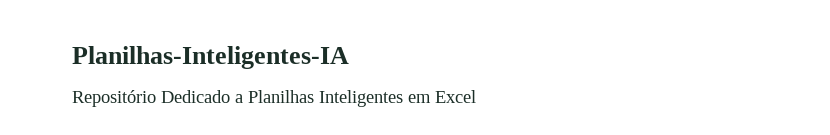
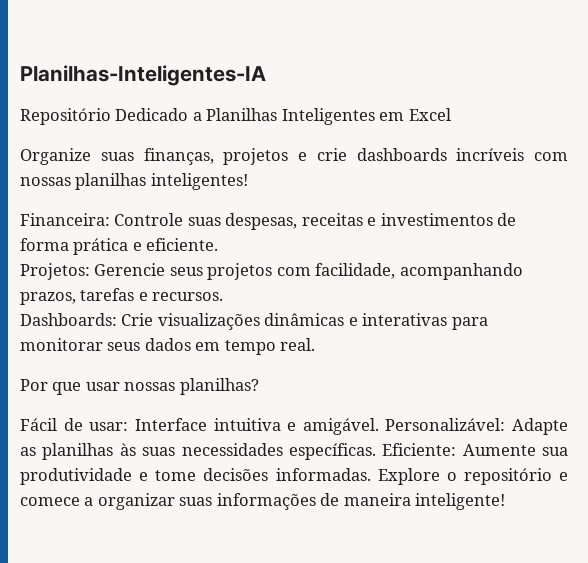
(476, 96) none -> [20,148,568,165] [20,173,248,190] [20,213,517,230] [20,238,219,255] [20,263,523,280] [20,288,224,305] [20,313,488,330] [20,338,316,355] [20,378,259,395] [20,418,568,435] [20,443,568,460] [20,468,568,485] [20,493,506,510] // Organize suas finanças, projetos e crie dashboards incríveis com nossas planilhas inteligentes! // Financeira: Controle suas despesas, receitas e investimentos de forma prática e eficiente. // Projetos: Gerencie seus projetos com facilidade, acompanhando prazos, tarefas e recursos. // Dashboards: Crie visualizações dinâmicas e interativas para monitorar seus dados em tempo real. // Por que usar nossas planilhas? // Fácil de usar: Interface intuitiva e amigável. Personalizável: Adapte as planilhas às suas necessidades específicas. Eficiente: Aumente sua produtividade e tome decisões informadas. Explore o repositório e comece a organizar suas informações de maneira inteligente!

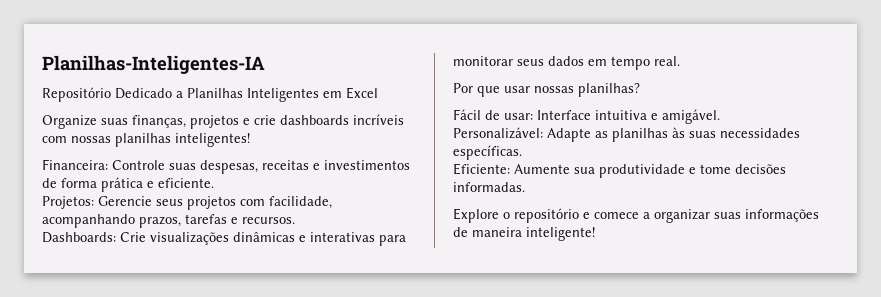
(379, 426) none -> (720, 116) //
(376, 451) none -> (522, 152) //
(371, 474) none -> (525, 187) //

